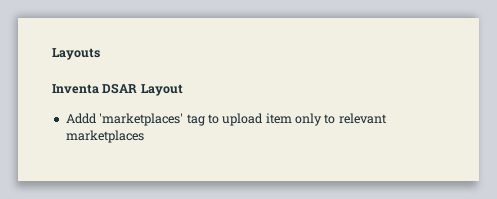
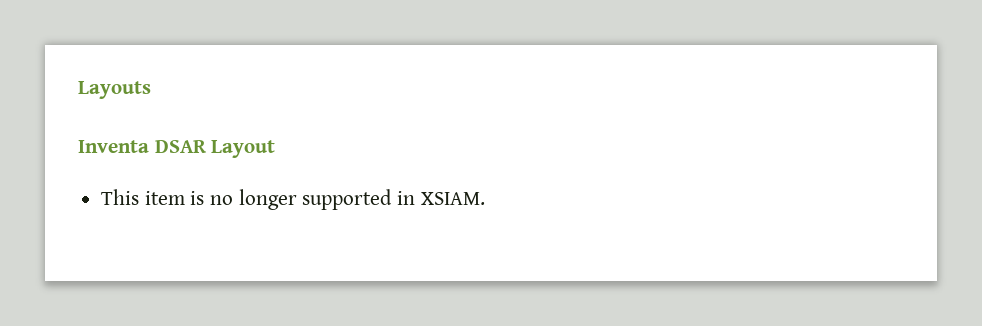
[65,113,387,126] [65,130,144,143] Addd 'marketplaces' tag to upload item only to relevant marketplaces -> [101,189,485,210] This item is no longer supported in XSIAM.

